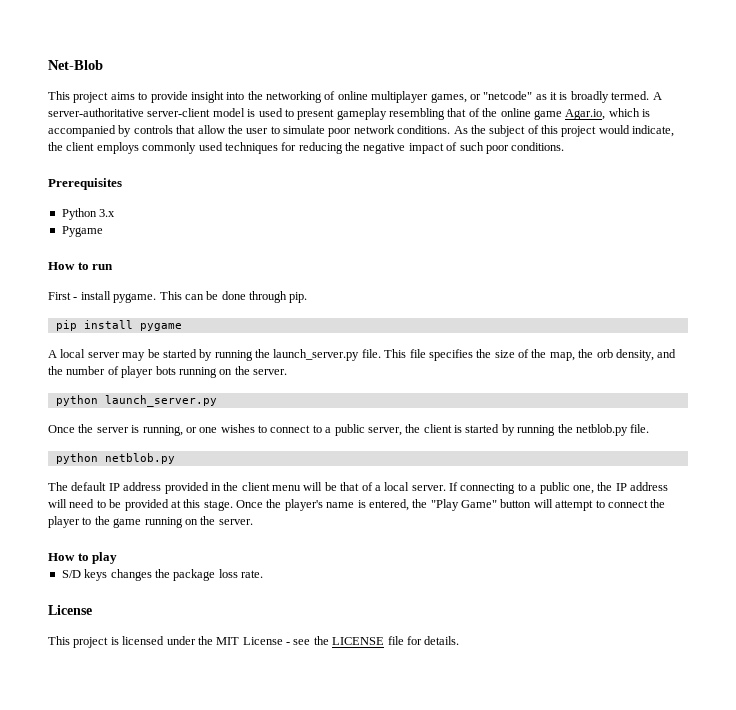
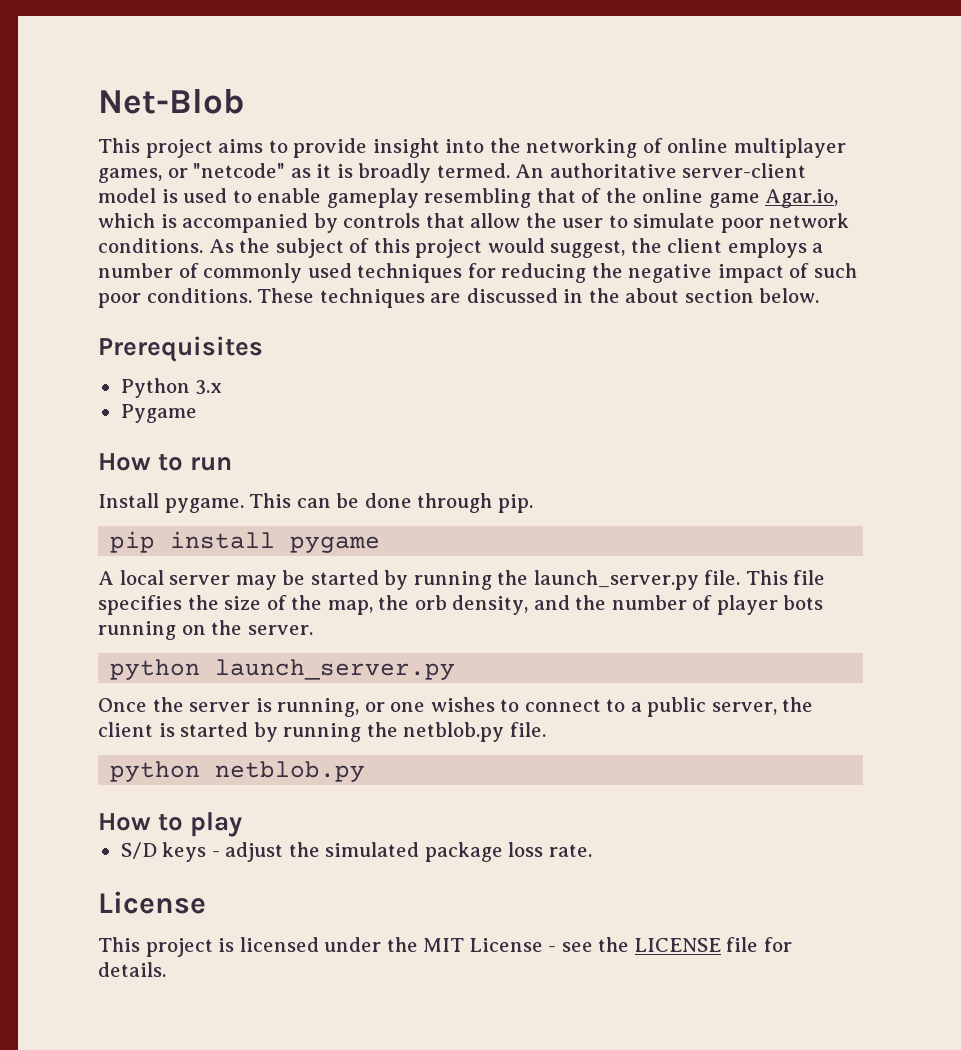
[652,92,662,100] [48,108,144,117] A server-authoritative -> [515,163,677,178] An authoritative
[297,109,335,120] present -> [257,188,322,203] enable
[632,125,675,137] indicate, -> [550,240,626,258] suggest,
(139, 148) none -> [812,243,824,253] [98,263,199,278] a number of
(565, 146) none -> [257,288,820,308] These techniques are discussed in the about section below.
[48,291,111,300] First - install -> [98,493,159,508] Install
[48,482,668,494] [48,499,666,511] [48,516,253,528] // The default IP address provided in the client menu will be that of a local server. If connecting to a public one, the IP address will need to be provided at this stage. Once the player's name is entered, the "Play Game" button will attempt to connect the player to the game running on the server. -> (366, 771) none
[110,569,170,581] changes the -> [211,842,420,862] - adjust the simulated

